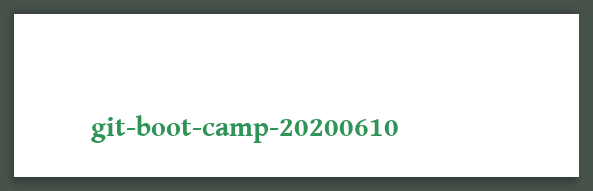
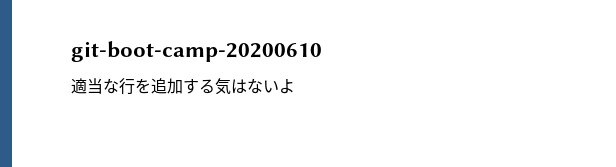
(399, 129) none -> [71,78,295,95] // 適当な行を追加する気はないよ

